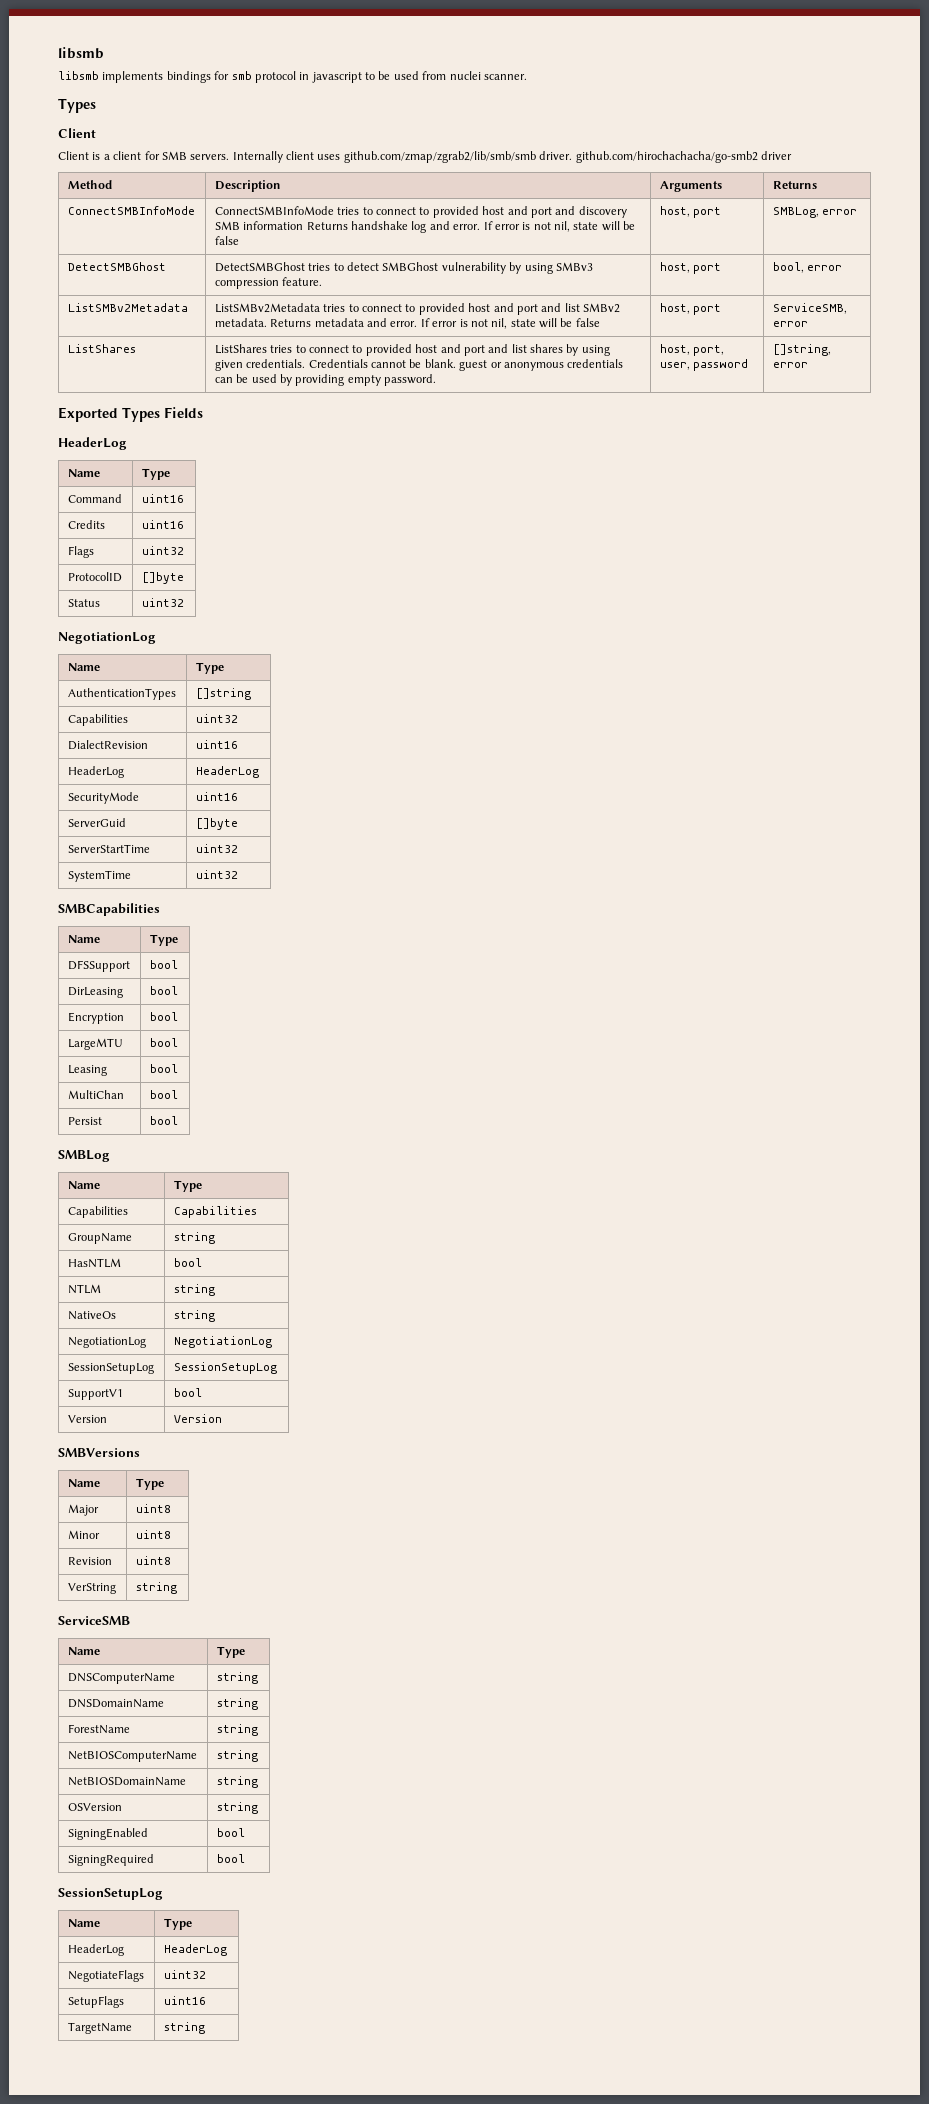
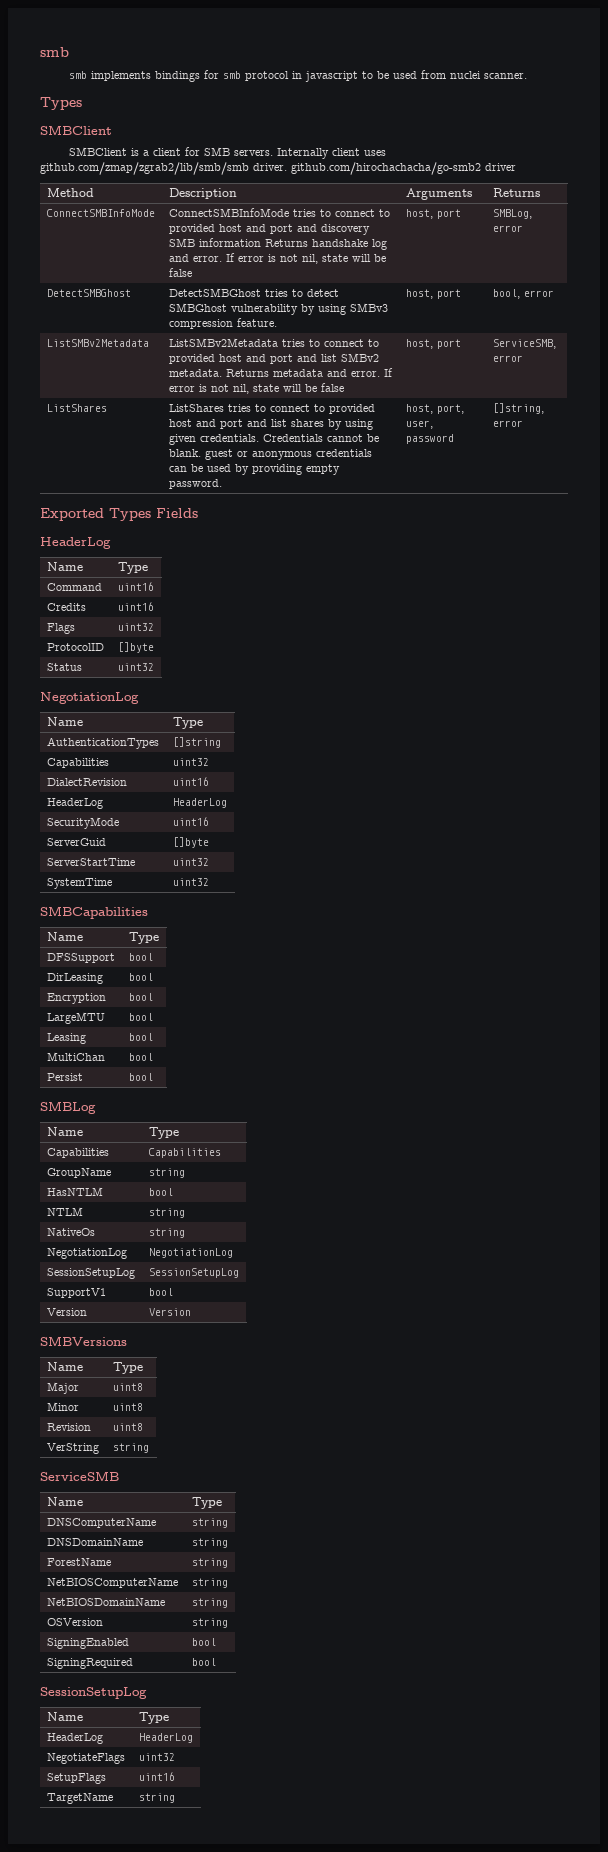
[58,47,104,59] [58,71,99,80] libsmb // libsmb -> [40,47,69,57] [68,71,87,79] smb // smb
[58,128,96,138] [58,151,89,160] Client // Client -> [40,125,112,135] [68,147,127,156] SMBClient // SMBClient

